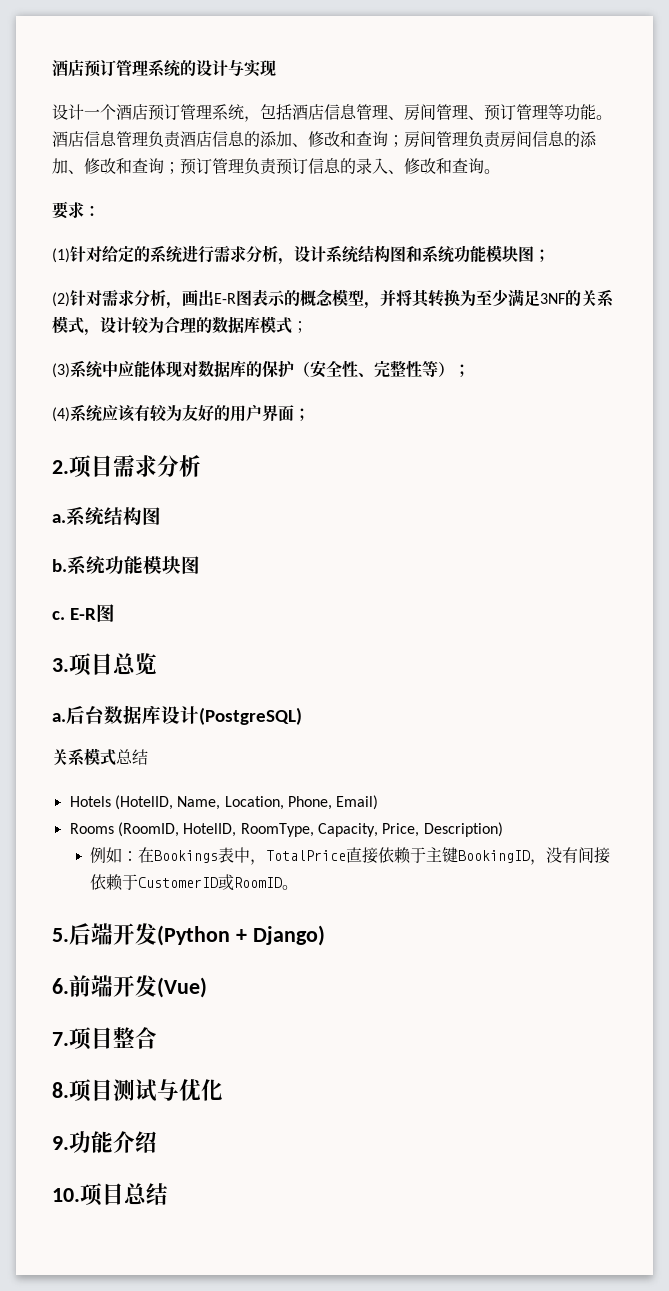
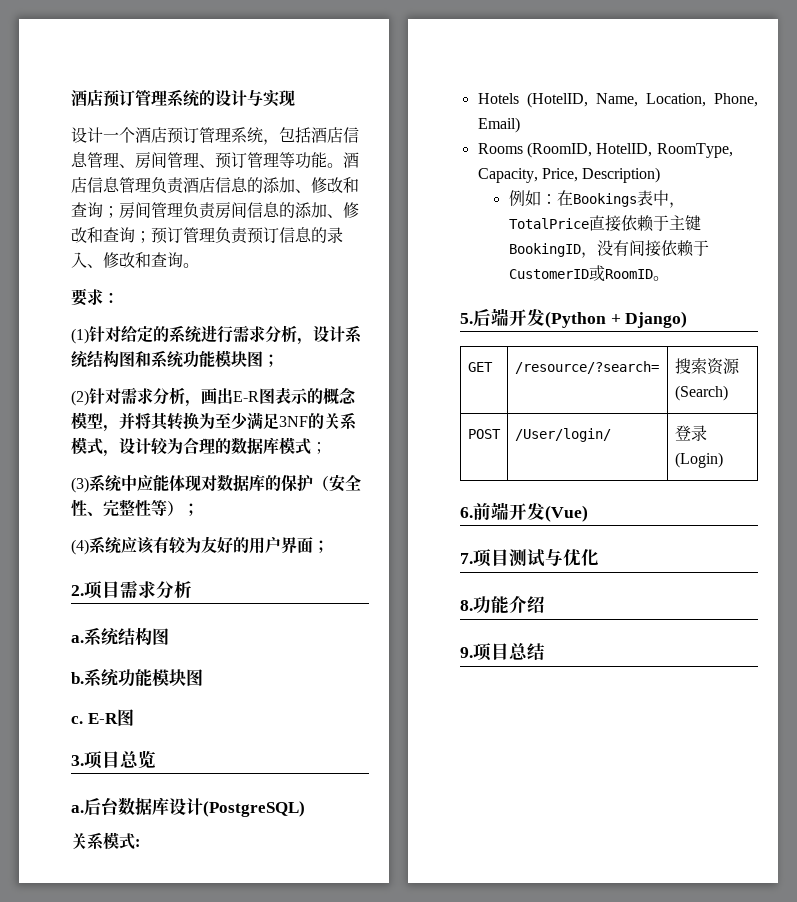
[116,749,148,765] 总结 -> [135,839,140,847] :
(325, 935) none -> [467,362,493,372] [514,361,659,374] [674,357,740,375] [674,385,728,401] [467,429,501,439] [514,428,611,442] [674,425,707,441] [674,452,723,468] // GET | /resource/?search= | 搜索资源(Search) // POST | /User/login/ | 登录(Login)
[113,1027,157,1049] [52,1079,113,1102] 整合 // 8.项目 -> (509, 557) none
[52,1136,69,1150] 9. -> [460,600,473,611] 8.
[52,1188,80,1202] 10. -> [460,647,473,658] 9.

